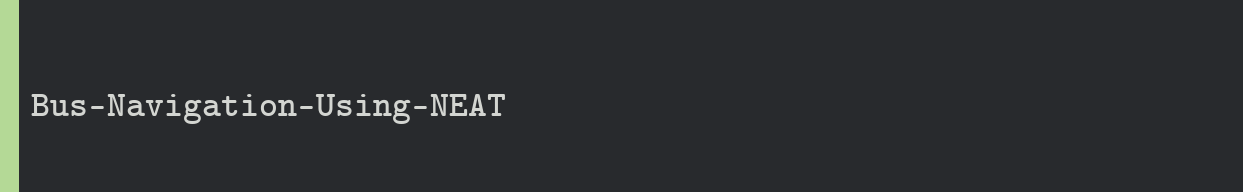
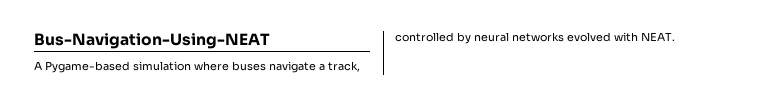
(506, 109) none -> [34,61,360,73] [395,32,675,44] // A Pygame-based simulation where buses navigate a track, controlled by neural networks evolved with NEAT.

